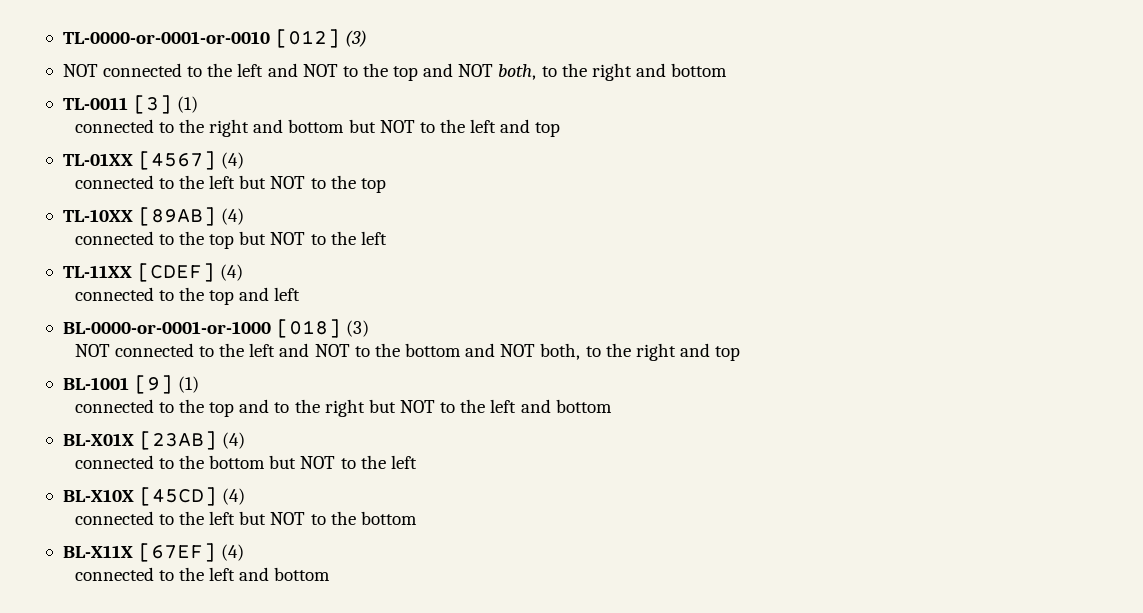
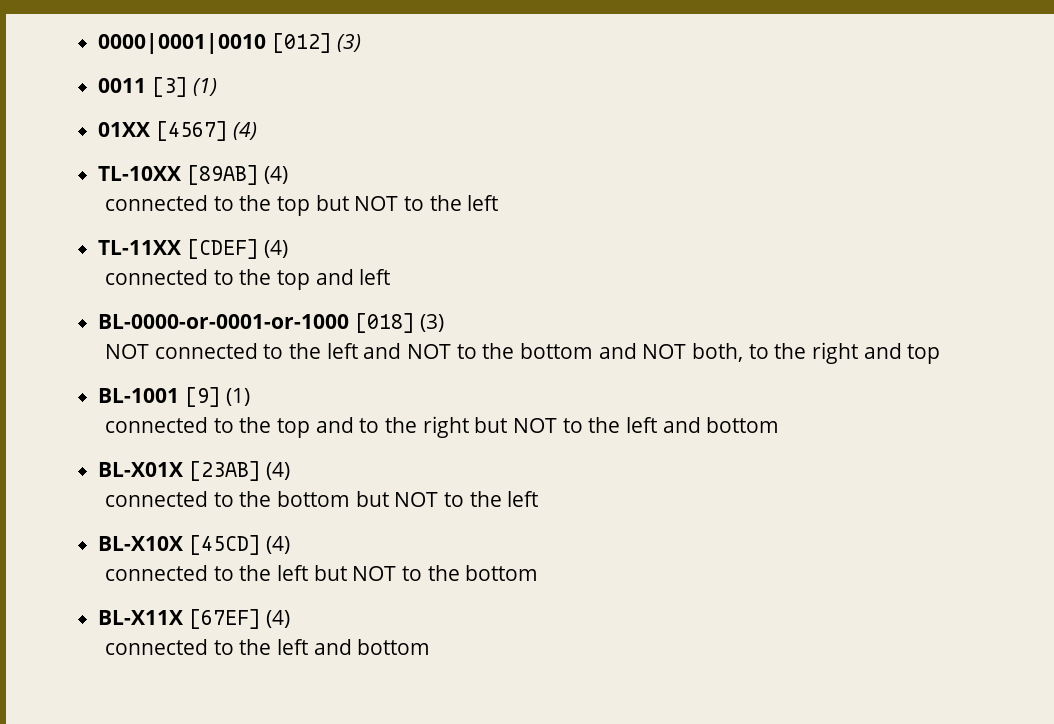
[62,31,270,44] TL-0000-or-0001-or-0010 -> [98,33,267,54] 0000|0001|0010
[62,63,728,81] [62,95,199,114] [74,119,561,137] [62,151,245,170] [74,175,386,193] NOT connected to the left and NOT to the top and NOT both, to the right and bottom // TL-0011 [3] (1) // connected to the right and bottom but NOT to the left and top // TL-01XX [4567] (4) // connected to the left but NOT to the top -> [98,77,218,97] [98,121,258,141] 0011 [3] (1) // 01XX [4567] (4)

